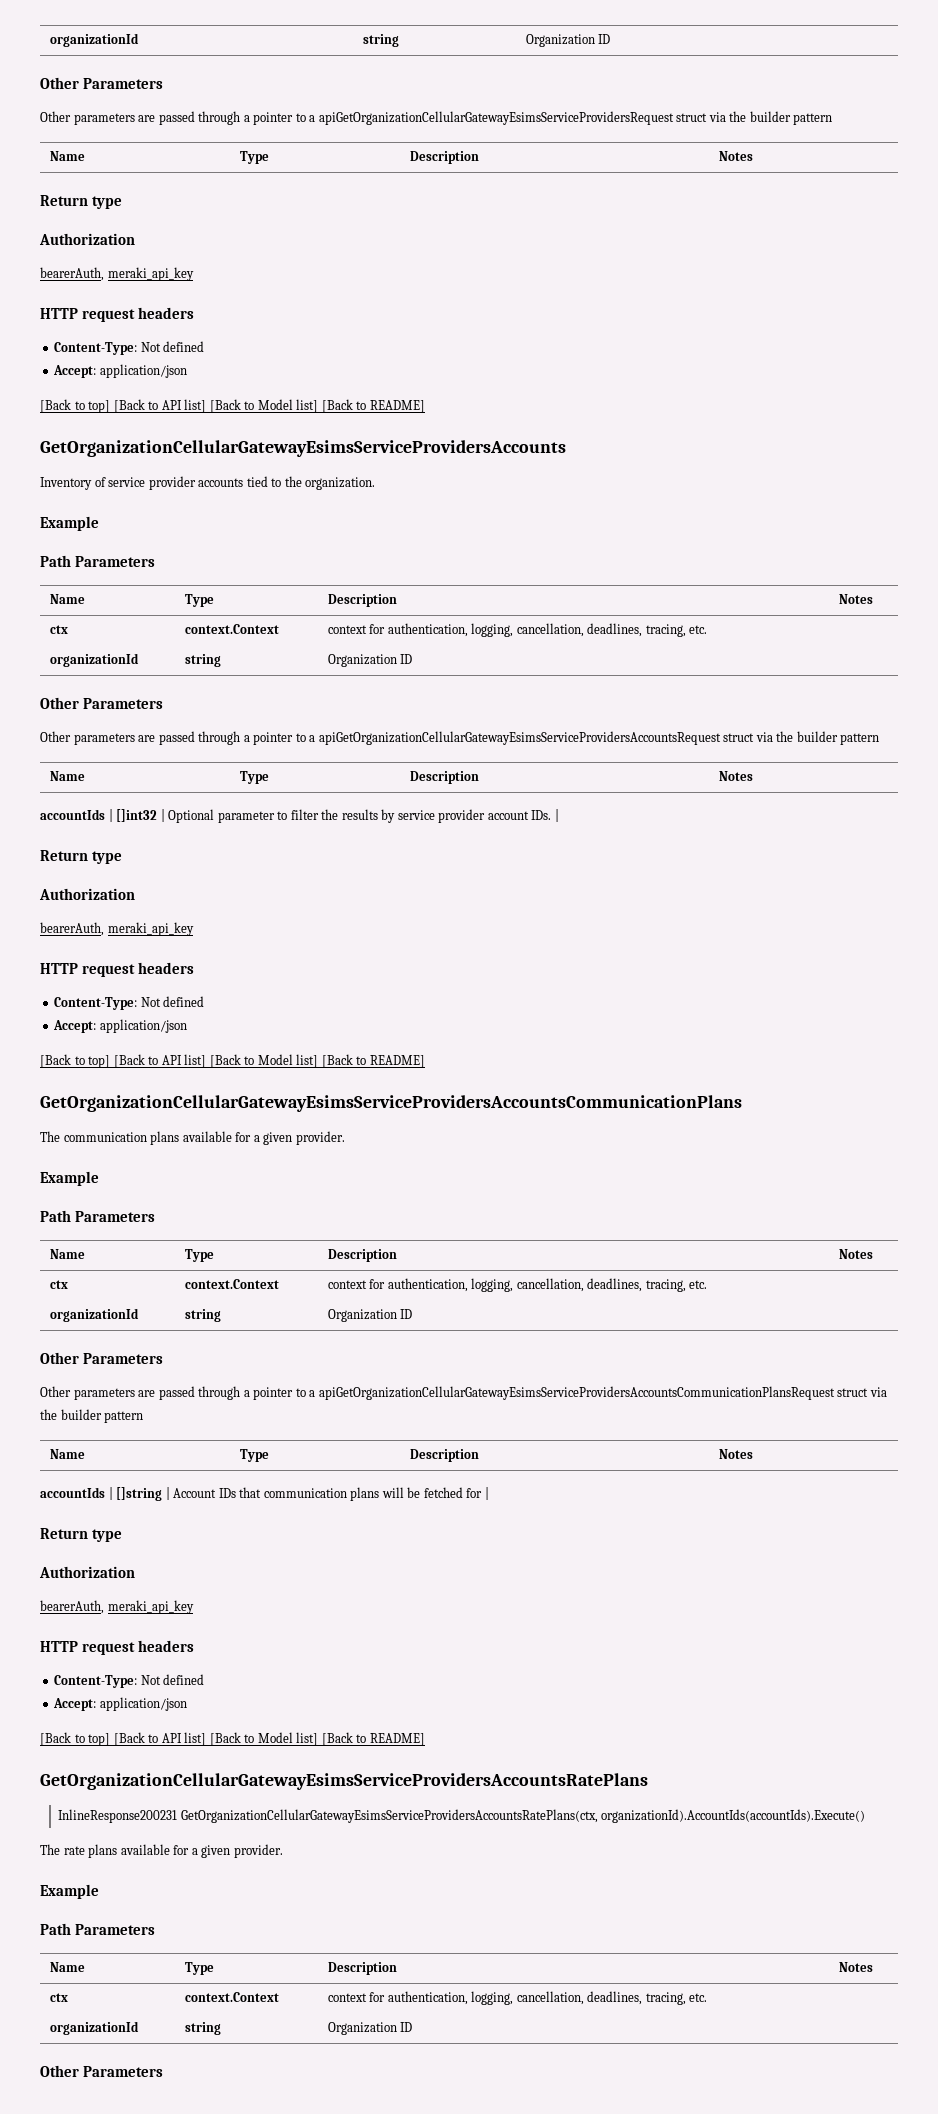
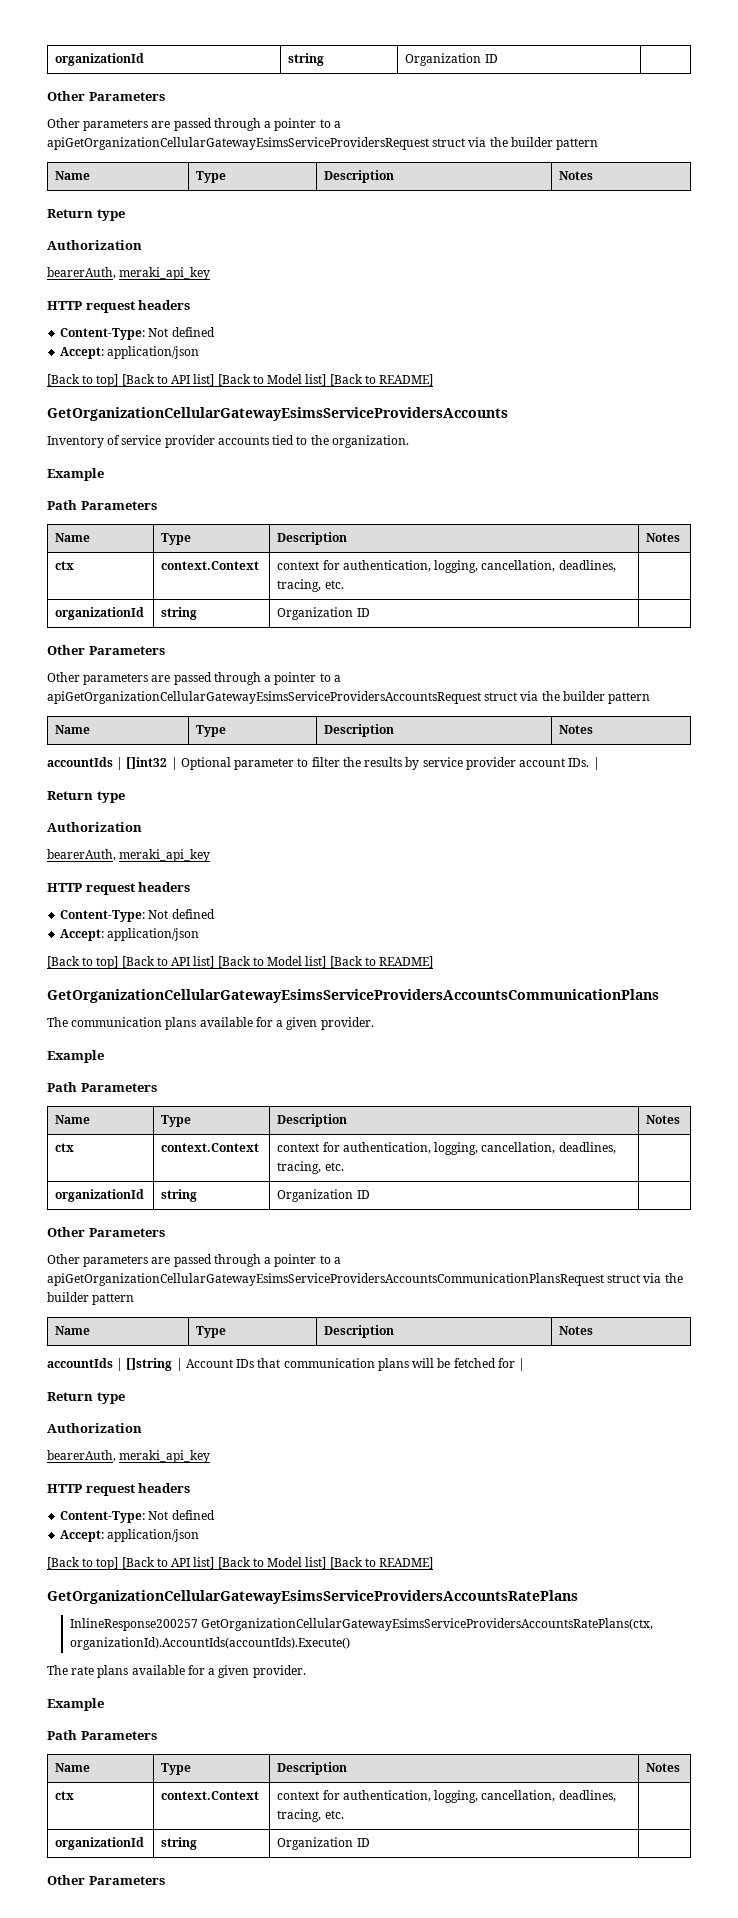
[58,1809,178,1823] InlineResponse200231 -> [69,1618,198,1631] InlineResponse200257

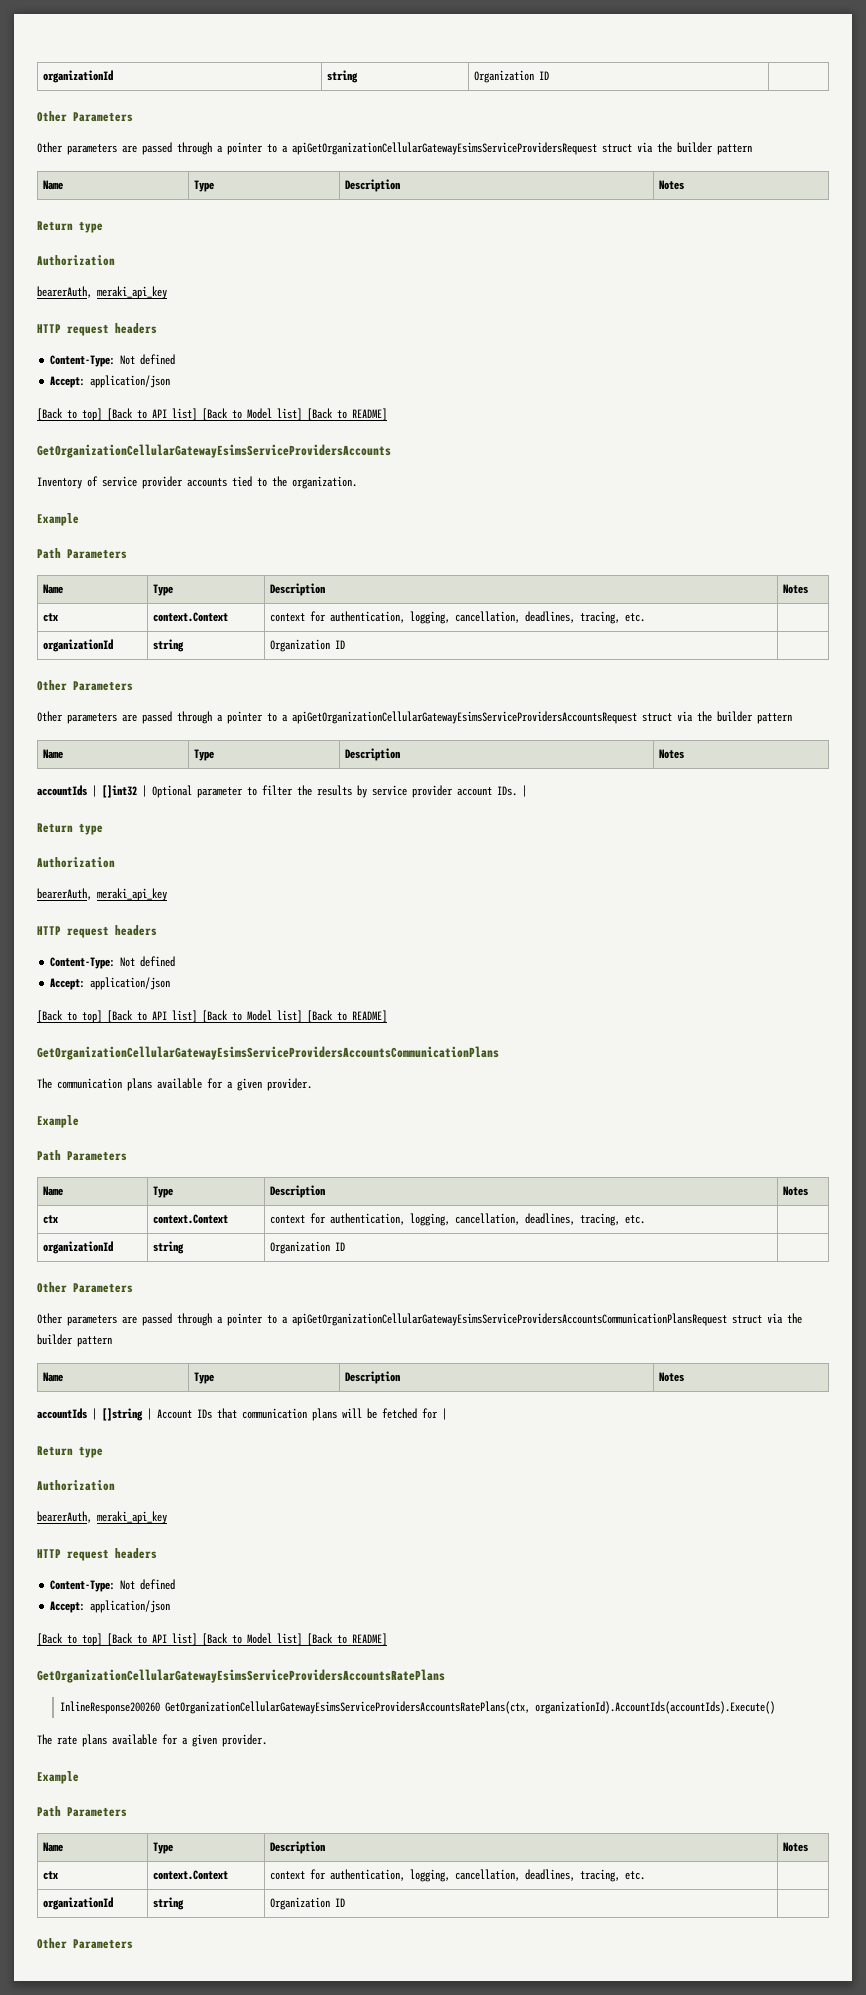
[69,1618,198,1631] InlineResponse200257 -> [60,1701,161,1714] InlineResponse200260

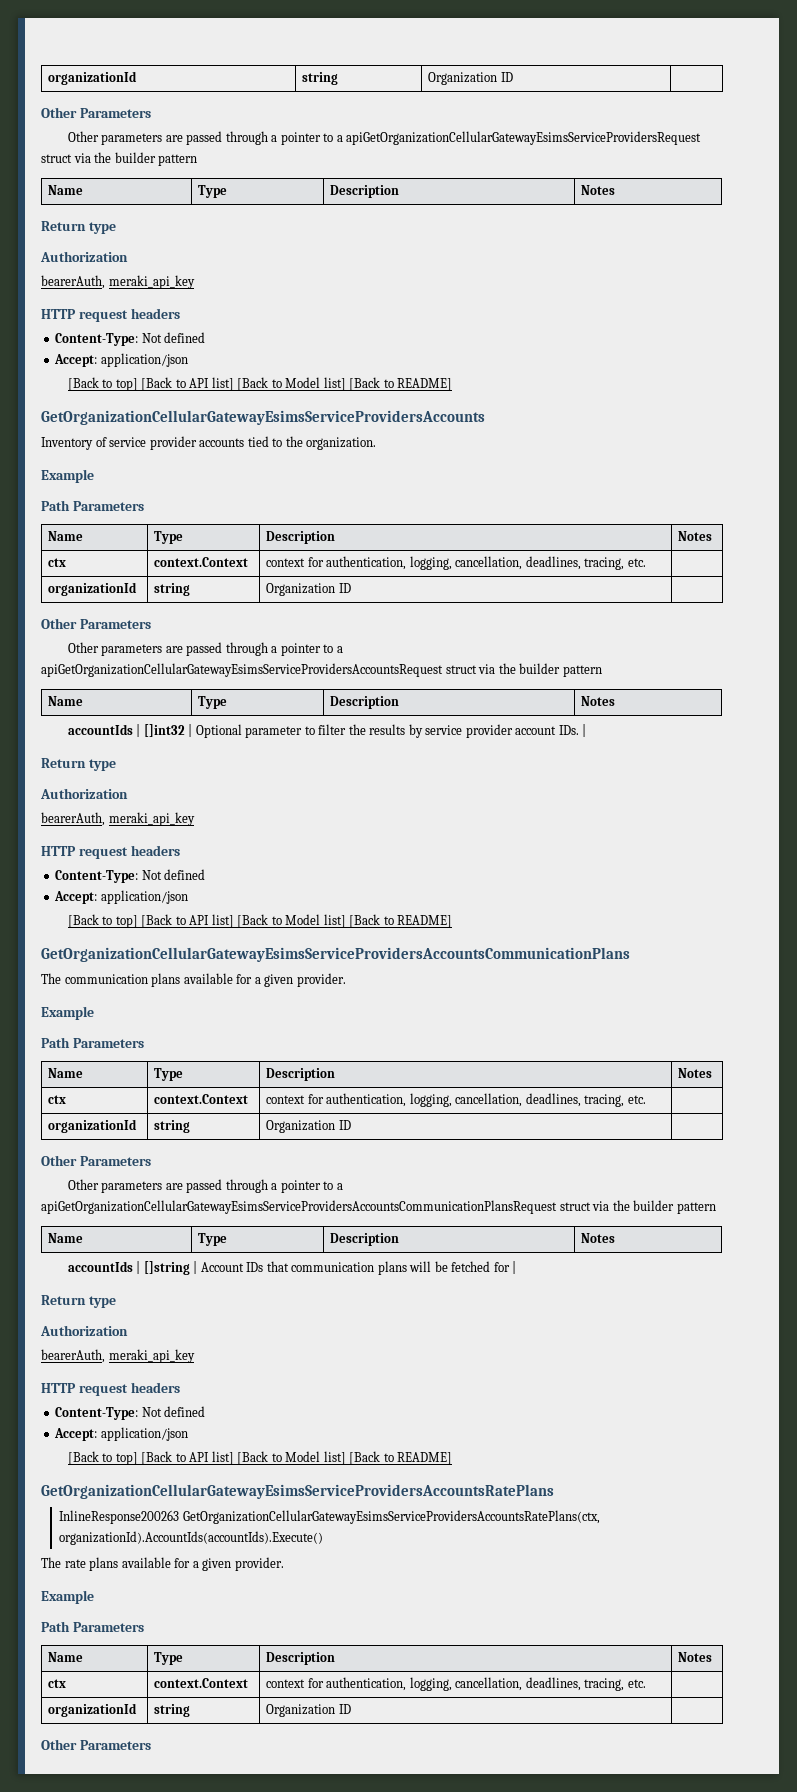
[60,1701,161,1714] InlineResponse200260 -> [58,1510,179,1524] InlineResponse200263

